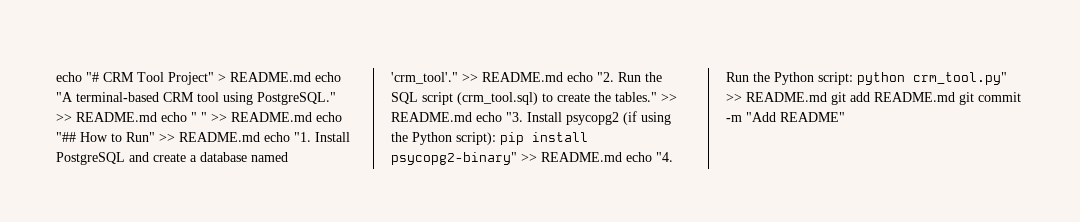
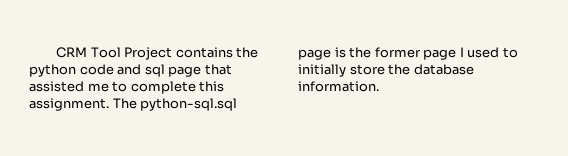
[56,72,341,85] [56,92,336,105] [56,112,342,122] [56,132,350,142] [56,152,288,165] [391,72,662,84] [391,92,677,105] [391,111,671,125] [391,132,588,145] [391,152,673,165] [726,72,1007,85] [726,92,1021,105] [726,112,845,122] echo "# CRM Tool Project" > README.md echo "A terminal-based CRM tool using PostgreSQL." >> README.md echo " " >> README.md echo "## How to Run" >> README.md echo "1. Install PostgreSQL and create a database named 'crm_tool'." >> README.md echo "2. Run the SQL script (crm_tool.sql) to create the tables." >> README.md echo "3. Install psycopg2 (if using the Python script): pip install psycopg2-binary" >> README.md echo "4. Run the Python script: python crm_tool.py" >> README.md git add README.md git commit -m "Add README" -> [56,47,259,60] [29,64,232,77] [29,81,225,94] [29,98,238,111] [298,47,518,60] [298,64,474,77] [298,81,379,92] CRM Tool Project contains the python code and sql page that assisted me to complete this assignment. The python-sql.sql page is the former page I used to initially store the database information.

